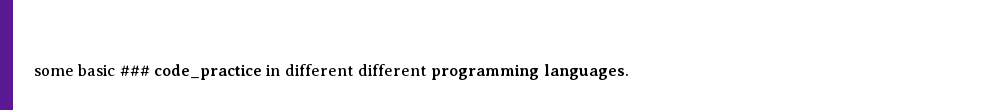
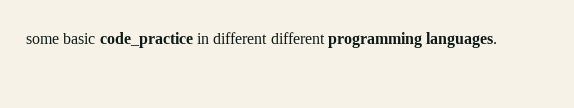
[119,65,150,76] ### -> (96, 38) none

